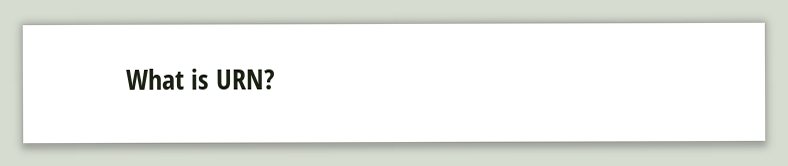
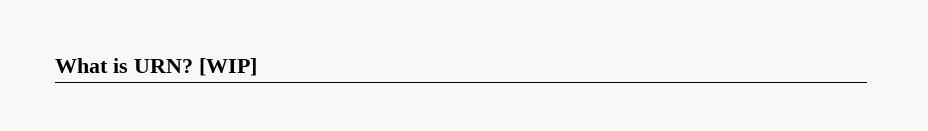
(276, 79) none -> [199,58,257,76] [WIP]

